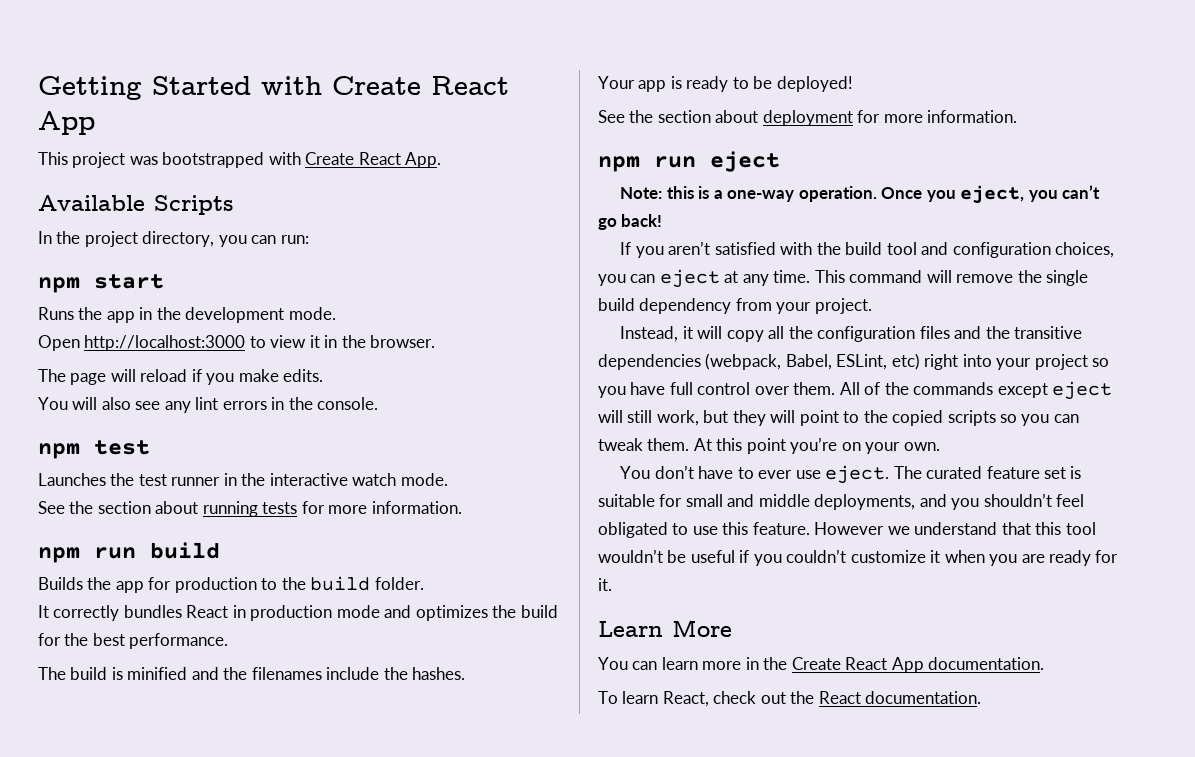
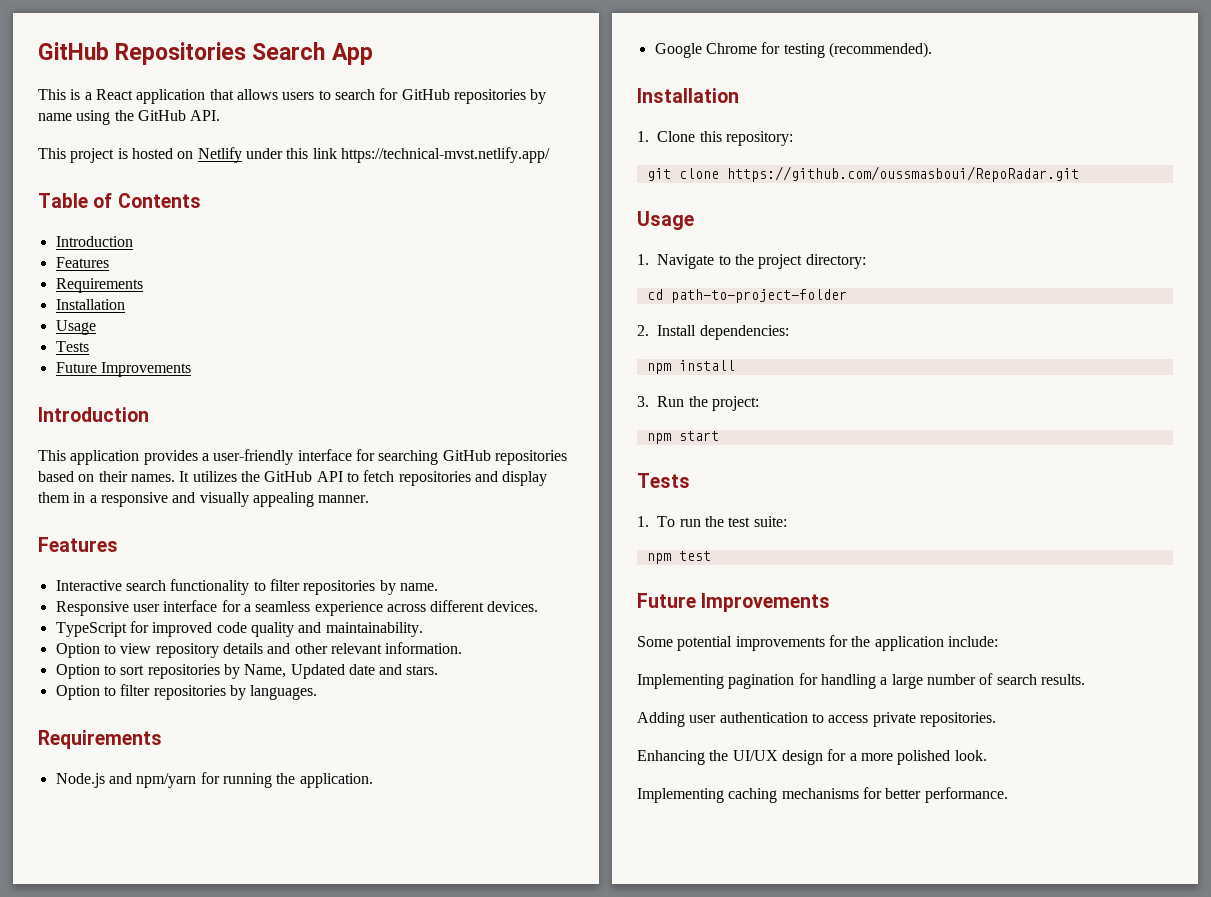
[38,76,509,100] [38,111,95,135] [38,152,442,168] [38,195,233,215] [38,231,309,247] [38,274,164,293] [38,307,336,323] [38,335,436,351] [38,369,324,385] [38,397,379,413] [38,440,150,459] [38,473,448,486] [38,501,462,517] [38,542,220,563] [38,576,424,593] [38,605,558,621] [38,633,229,649] [38,667,466,680] [598,76,853,92] [598,110,1018,126] [598,151,780,172] [620,185,1101,204] [598,214,663,230] [620,241,1115,258] [598,269,1089,288] [598,298,872,314] [620,326,1083,342] [598,353,1110,370] [598,381,1113,400] [598,410,1079,426] [598,437,940,454] [620,465,1082,484] [598,493,1085,510] [598,522,1096,538] [598,549,1119,566] [598,578,612,591] [598,620,732,637] [598,657,1045,673] [598,691,982,707] Getting Started with Create React App // This project was bootstrapped with Create React App. // Available Scripts // In the project directory, you can run: // npm start // Runs the app in the development mode. // Open http://localhost:3000 to view it in the browser. // The page will reload if you make edits. // You will also see any lint errors in the console. // npm test // Launches the test runner in the interactive watch mode. // See the section about running tests for more information. // npm run build // Builds the app for production to the build folder. // It correctly bundles React in production mode and optimizes the build for the best performance. // The build is minified and the filenames include the hashes. // Your app is ready to be deployed! // See the section about deployment for more information. // npm run eject // Note: this is a one-way operation. Once you eject, you can’t go back! // If you aren’t satisfied with the build tool and configuration choices, you can eject at any time. This command will remove the single build dependency from your project. // Instead, it will copy all the configuration files and the transitive dependencies (webpack, Babel, ESLint, etc) right into your project so you have full control over them. All of the commands except eject will still work, but they will point to the copied scripts so you can tweak them. At this point you’re on your own. // You don’t have to ever use eject. The curated feature set is suitable for small and middle deployments, and you shouldn’t feel obligated to use this feature. However we understand that this tool wouldn’t be useful if you couldn’t customize it when you are ready for it. // Learn More // You can learn more in the Create React App documentation. // To learn React, check out the React documentation. -> [38,42,373,65] [38,88,547,104] [38,110,221,125] [38,147,550,163] [38,193,201,208] [55,236,133,247] [55,257,109,268] [55,278,143,293] [55,299,125,310] [55,320,96,335] [55,341,89,352] [55,362,191,377] [38,407,149,422] [38,449,567,465] [38,470,548,486] [38,492,370,507] [38,537,118,552] [55,579,438,595] [55,600,539,616] [55,621,423,637] [55,642,463,658] [55,664,439,679] [55,684,318,700] [38,730,162,749] [55,772,373,788] [654,42,932,58] [637,88,739,103] [637,131,794,146] [646,166,1079,182] [637,211,694,230] [637,254,866,269] [646,289,847,303] [637,325,789,340] [646,360,735,374] [637,396,760,411] [646,431,719,444] [637,473,690,488] [637,516,787,527] [646,551,711,564] [637,593,831,612] [637,635,998,651] [637,673,1085,689] [637,712,996,727] [637,749,987,765] [637,787,1008,803] GitHub Repositories Search App // This is a React application that allows users to search for GitHub repositories by name using the GitHub API. // This project is hosted on Netlify under this link https://technical-mvst.netlify.app/ // Table of Contents // Introduction // Features // Requirements // Installation // Usage // Tests // Future Improvements // Introduction // This application provides a user-friendly interface for searching GitHub repositories based on their names. It utilizes the GitHub API to fetch repositories and display them in a responsive and visually appealing manner. // Features // Interactive search functionality to filter repositories by name. // Responsive user interface for a seamless experience across different devices. // TypeScript for improved code quality and maintainability. // Option to view repository details and other relevant information. // Option to sort repositories by Name, Updated date and stars. // Option to filter repositories by languages. // Requirements // Node.js and npm/yarn for running the application. // Google Chrome for testing (recommended). // Installation // 1. Clone this repository: // git clone https://github.com/oussmasboui/RepoRadar.git // Usage // 1. Navigate to the project directory: // cd path-to-project-folder // 2. Install dependencies: // npm install // 3. Run the project: // npm start // Tests // 1. To run the test suite: // npm test // Future Improvements // Some potential improvements for the application include: // Implementing pagination for handling a large number of search results. // Adding user authentication to access private repositories. // Enhancing the UI/UX design for a more polished look. // Implementing caching mechanisms for better performance.

